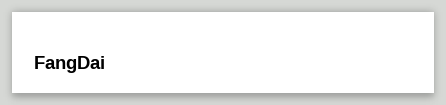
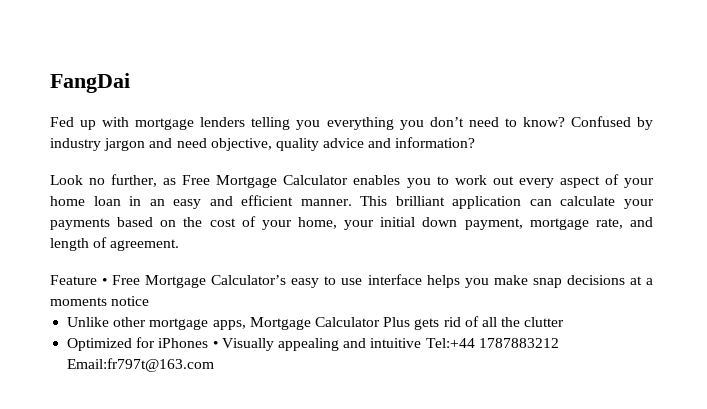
(105, 64) none -> [50,116,653,130] [50,137,476,151] [50,174,654,188] [50,195,655,209] [50,216,653,230] [50,237,180,251] [50,274,654,288] [50,296,150,306] [67,316,565,330] [67,337,559,351] [67,358,215,372] // Fed up with mortgage lenders telling you everything you don’t need to know? Confused by industry jargon and need objective, quality advice and information? // Look no further, as Free Mortgage Calculator enables you to work out every aspect of your home loan in an easy and efficient manner. This brilliant application can calculate your payments based on the cost of your home, your initial down payment, mortgage rate, and length of agreement. // Feature • Free Mortgage Calculator’s easy to use interface helps you make snap decisions at a moments notice // Unlike other mortgage apps, Mortgage Calculator Plus gets rid of all the clutter // Optimized for iPhones • Visually appealing and intuitive Tel:+44 1787883212 Email:fr797t@163.com

